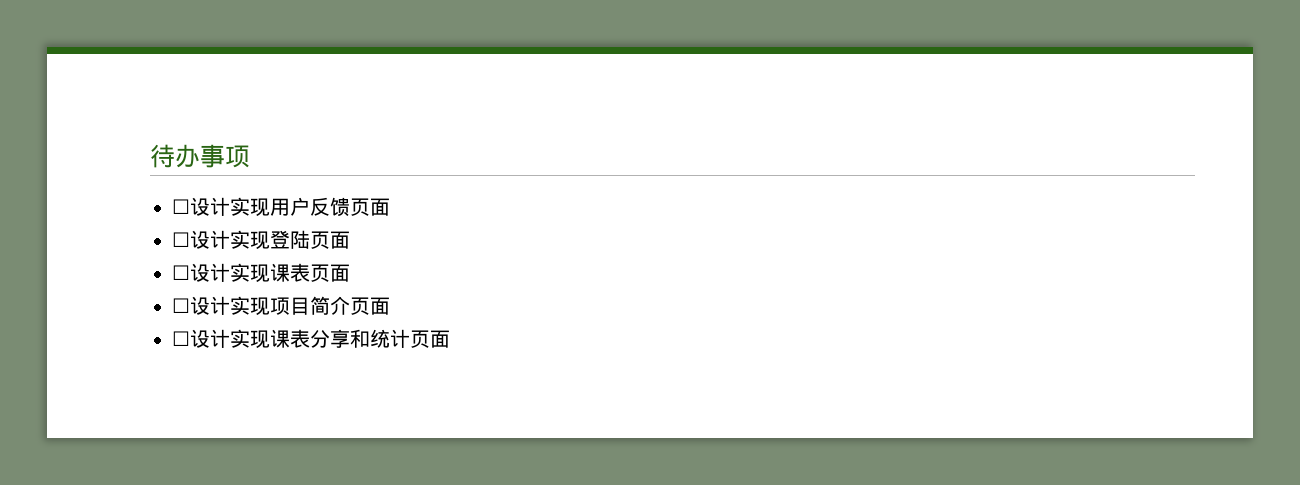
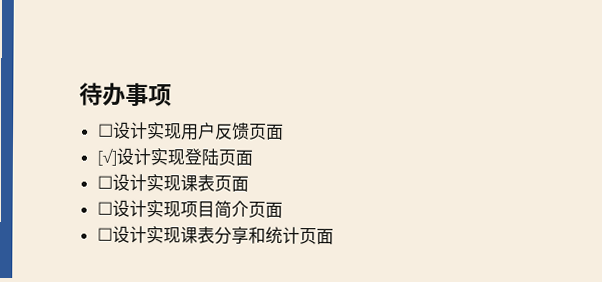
[172,232,190,247] ☐ -> [96,148,117,166] [√]

